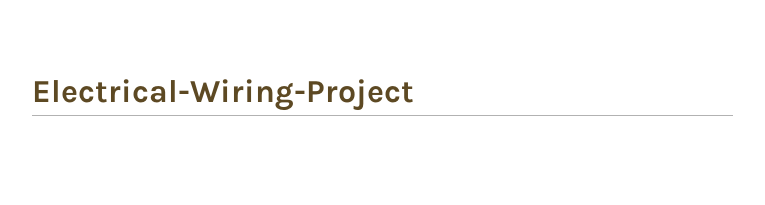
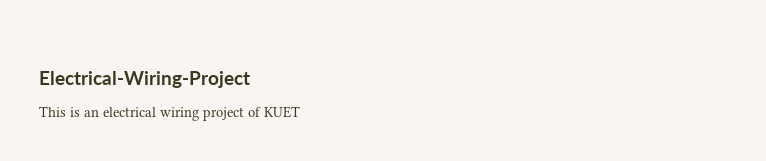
(414, 95) none -> [39,106,300,121] // This is an electrical wiring project of KUET

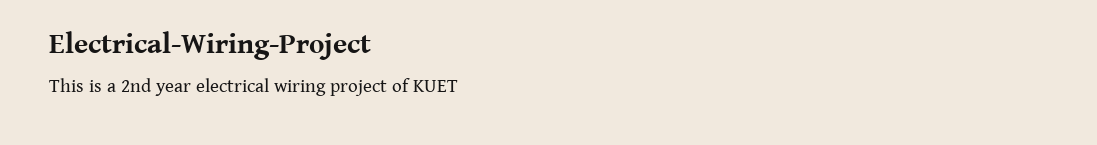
[84,109,99,117] an -> [106,78,191,96] a 2nd year

